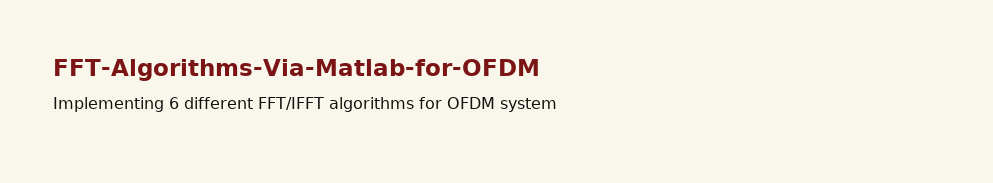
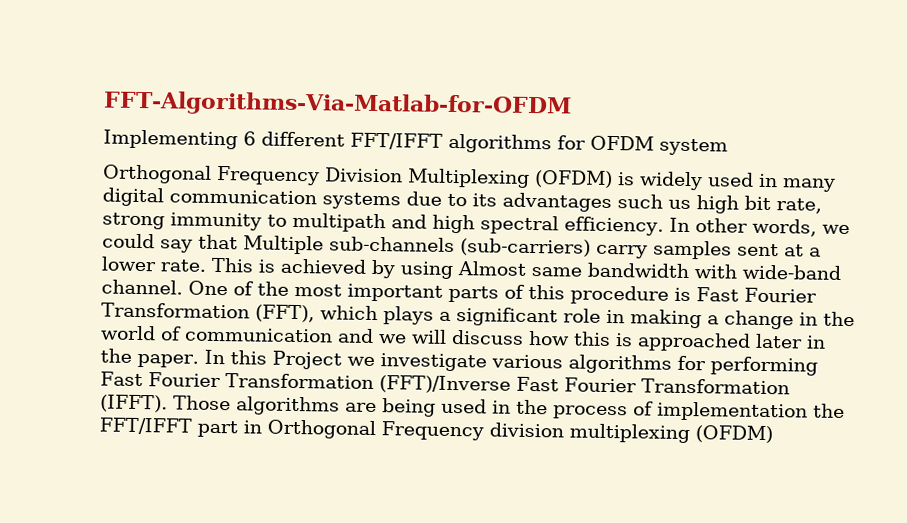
(557, 105) none -> [102,164,836,192] [102,187,822,214] [102,212,850,237] [102,233,821,260] [101,256,841,280] [101,279,817,305] [101,302,855,330] [100,325,826,352] [100,348,818,376] [100,371,790,395] [100,394,845,422] [99,417,773,444] // Orthogonal Frequency Division Multiplexing (OFDM) is widely used in many digital communication systems due to its advantages such us high bit rate, strong immunity to multipath and high spectral efficiency. In other words, we could say that Multiple sub-channels (sub-carriers) carry samples sent at a lower rate. This is achieved by using Almost same bandwidth with wide-band channel. One of the most important parts of this procedure is Fast Fourier Transformation (FFT), which plays a significant role in making a change in the world of communication and we will discuss how this is approached later in the paper. In this Project we investigate various algorithms for performing Fast Fourier Transformation (FFT)/Inverse Fast Fourier Transformation (IFFT). Those algorithms are being used in the process of implementation the FFT/IFFT part in Orthogonal Frequency division multiplexing (OFDM)

